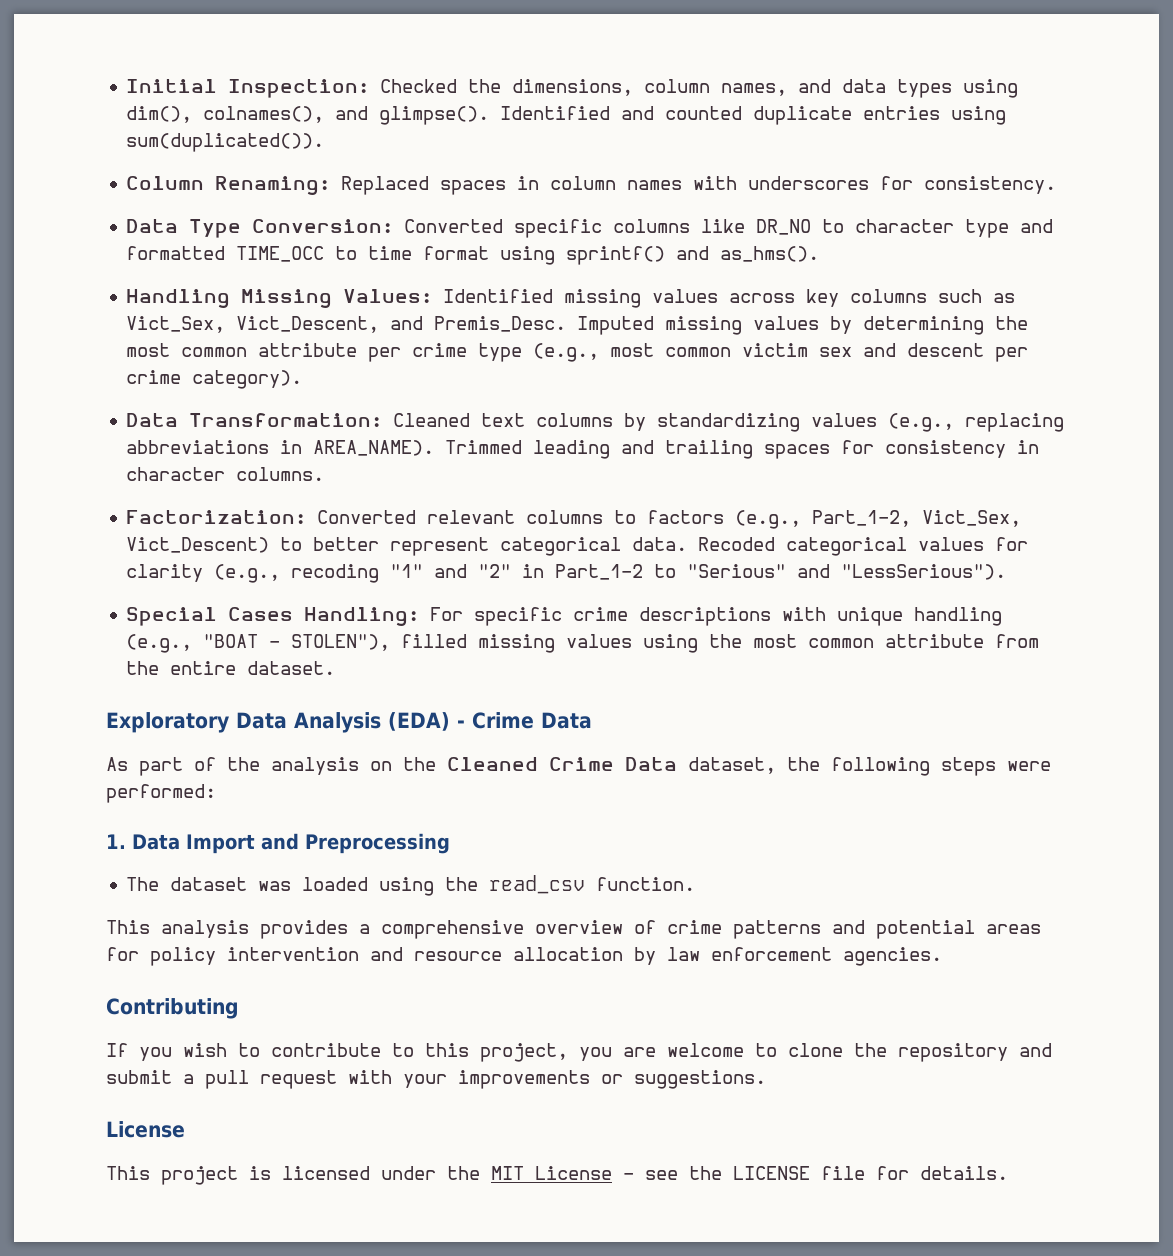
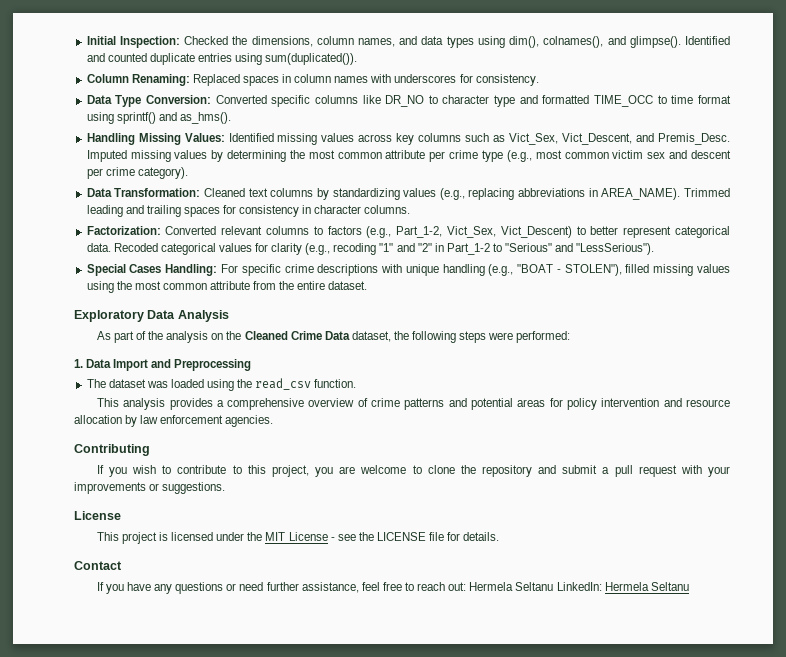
[388,712,592,731] (EDA) - Crime Data -> (229, 316) none
(1008, 1173) none -> [74,561,122,570] [96,582,689,594] // Contact // If you have any questions or need further assistance, feel free to reach out: Hermela Seltanu LinkedIn: Hermela Seltanu

